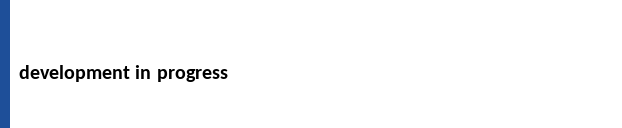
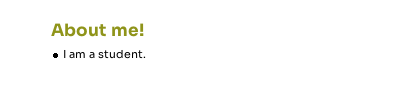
[19,65,228,82] development in progress -> [51,23,144,37] [63,49,147,59] About me! // I am a student.

